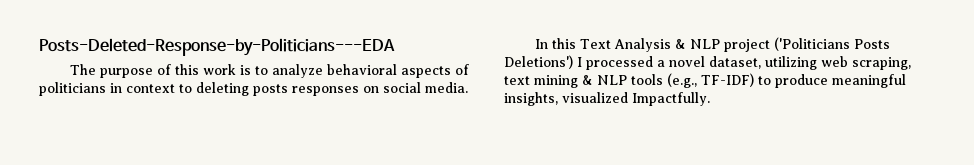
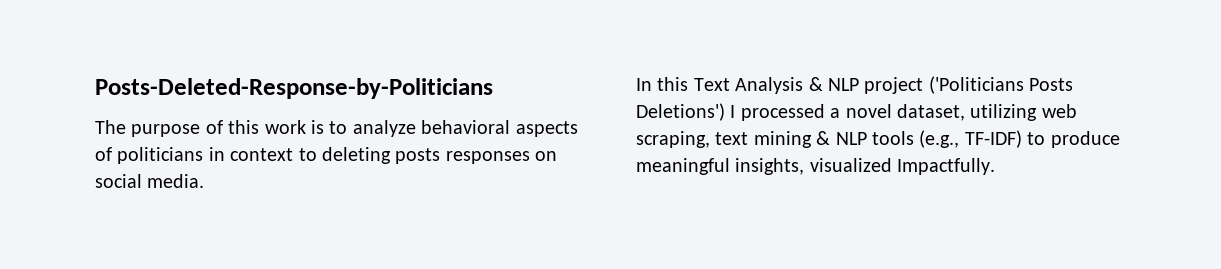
[39,38,395,56] Posts-Deleted-Response-by-Politicians---EDA -> [95,78,493,99] Posts-Deleted-Response-by-Politicians

